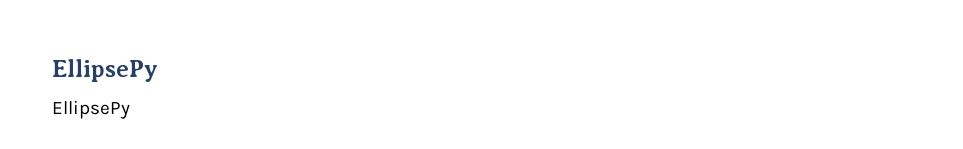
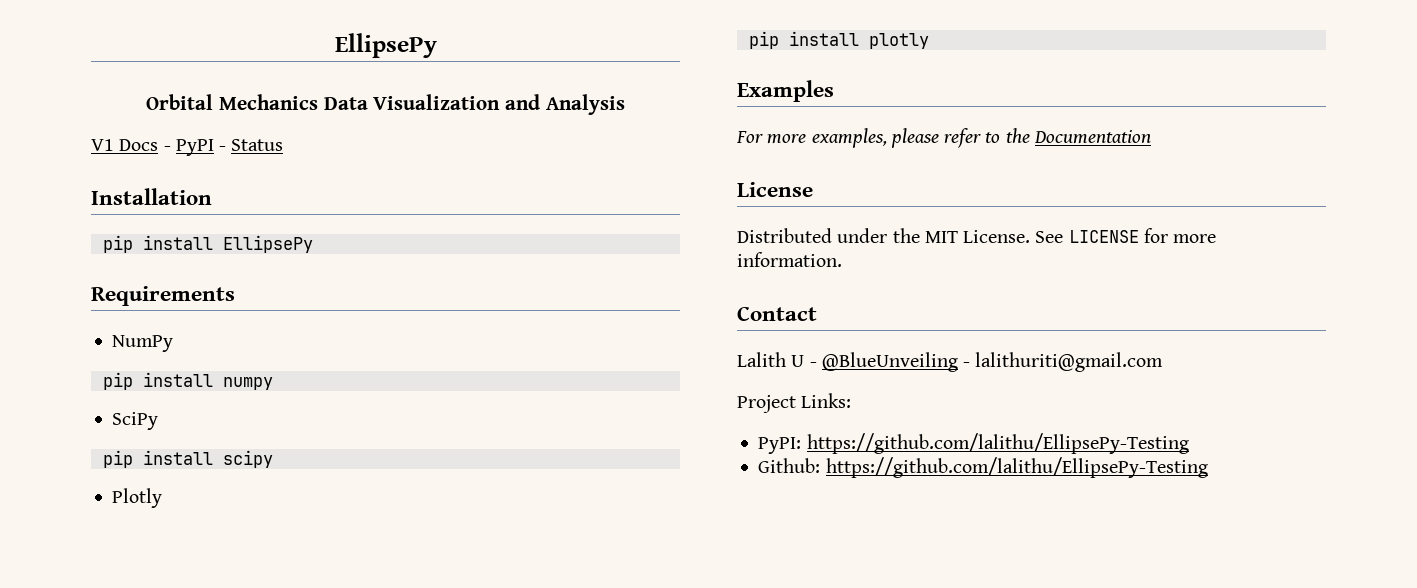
[52,59,158,82] [52,100,130,119] EllipsePy // EllipsePy -> [334,33,437,58] [146,94,625,115] [91,139,284,156] [91,188,212,205] [102,235,313,253] [91,286,235,306] [112,335,174,352] [102,372,273,390] [112,412,159,430] [102,450,273,468] [112,488,163,508] [748,31,929,49] [737,80,834,102] [736,128,1151,148] [737,182,813,197] [737,228,1217,243] [737,252,842,267] [737,306,817,321] [737,352,1164,372] [737,393,852,413] [758,433,1189,454] [758,457,1208,478] EllipsePy // Orbital Mechanics Data Visualization and Analysis // V1 Docs - PyPI - Status // Installation // pip install EllipsePy // Requirements // NumPy // pip install numpy // SciPy // pip install scipy // Plotly // pip install plotly // Examples // For more examples, please refer to the Documentation // License // Distributed under the MIT License. See LICENSE for more information. // Contact // Lalith U - @BlueUnveiling - lalithuriti@gmail.com // Project Links: // PyPI: https://github.com/lalithu/EllipsePy-Testing // Github: https://github.com/lalithu/EllipsePy-Testing

